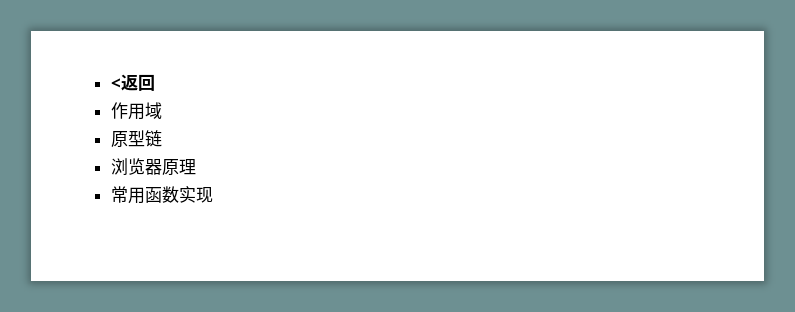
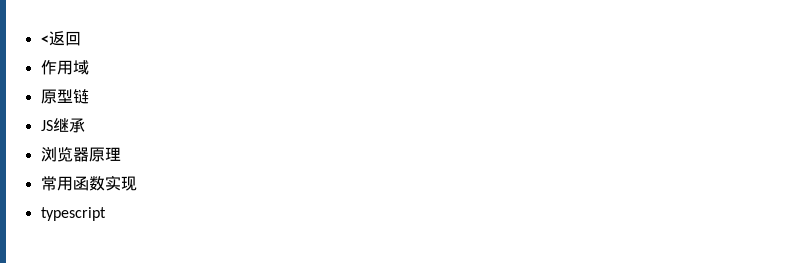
(162, 138) none -> [40,118,85,133] // JS继承
(213, 195) none -> [40,207,106,221] // typescript

